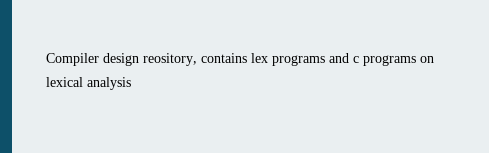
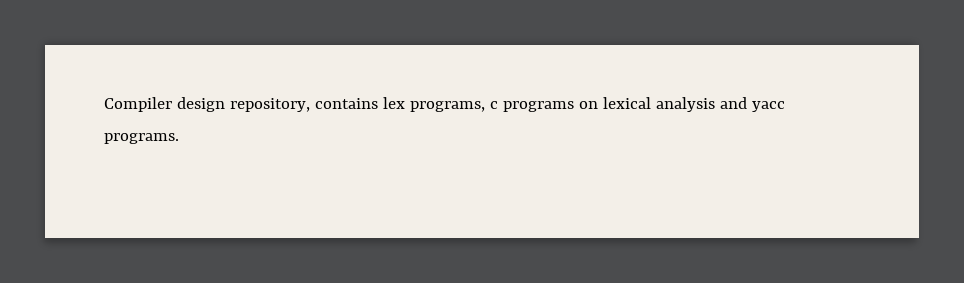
[143,53,197,66] reository, -> [229,98,310,112] repository,
[272,53,349,66] programs and -> [409,101,485,112] programs,
(131, 83) none -> [719,97,785,112] [104,133,179,144] and yacc programs.

